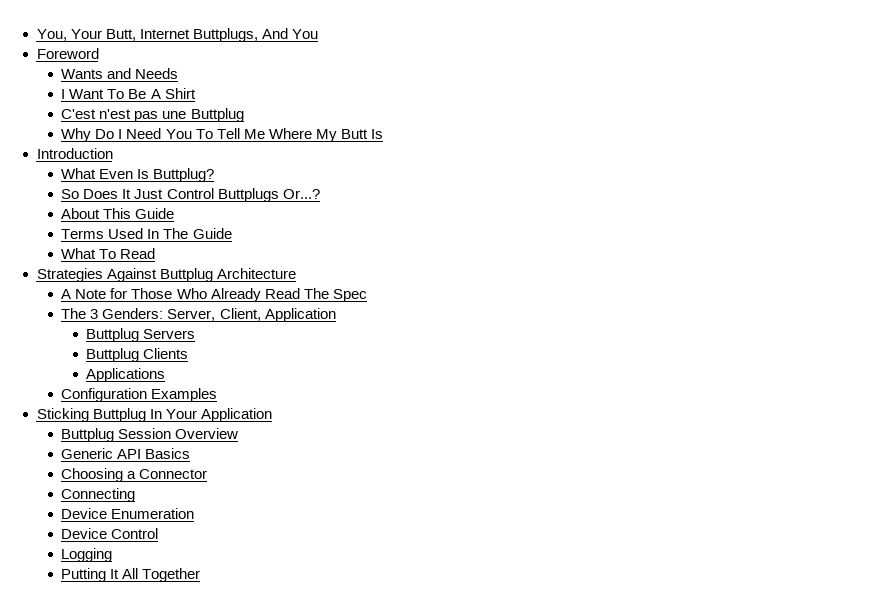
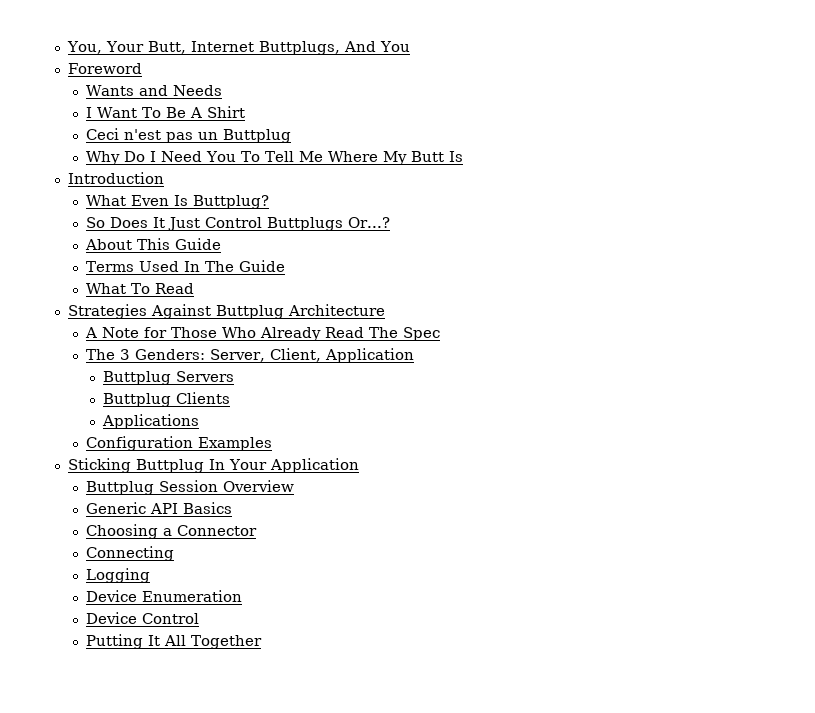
[61,109,97,119] C'est -> [85,128,119,140] Ceci
[162,111,187,119] une -> [197,132,218,140] un
(136, 495) none -> [85,568,150,583] // Logging
[61,548,113,562] // Logging -> (199, 618) none

